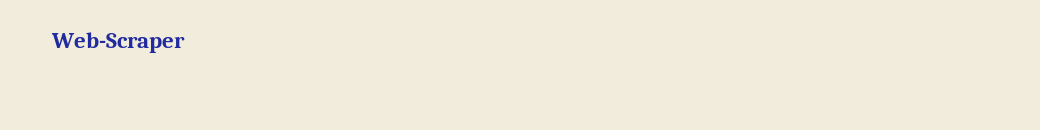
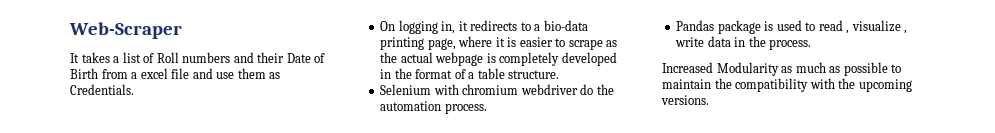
(185, 42) none -> [70,52,326,63] [70,68,281,79] [70,84,134,95] [380,20,588,34] [380,36,618,50] [380,52,617,66] [380,68,560,79] [380,84,614,95] [380,101,487,114] [676,20,908,34] [675,36,812,50] [662,62,902,76] [662,78,912,92] [661,95,709,105] // It takes a list of Roll numbers and their Date of Birth from a excel file and use them as Credentials. // On logging in, it redirects to a bio-data printing page, where it is easier to scrape as the actual webpage is completely developed in the format of a table structure. // Selenium with chromium webdriver do the automation process. // Pandas package is used to read , visualize , write data in the process. // Increased Modularity as much as possible to maintain the compatibility with the upcoming versions.

